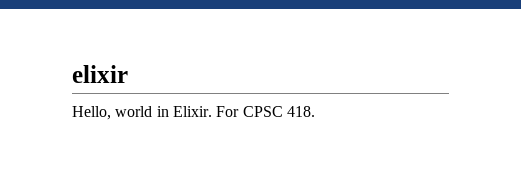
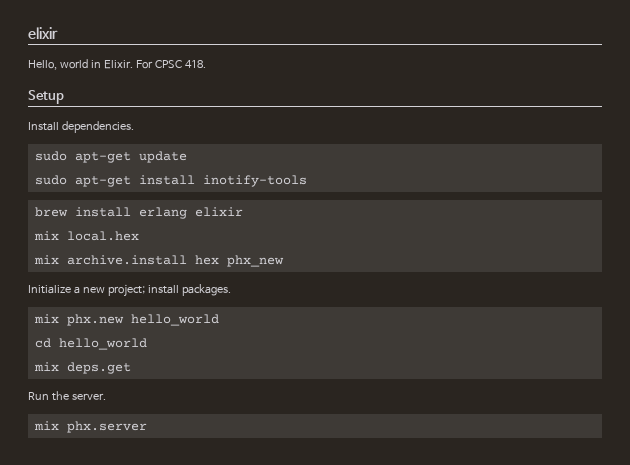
(315, 111) none -> [28,90,64,104] [28,121,134,133] [34,151,187,163] [34,175,307,187] [34,207,243,219] [33,231,139,241] [33,255,284,267] [28,284,231,297] [33,314,219,326] [34,338,147,350] [33,362,131,374] [28,391,106,401] [33,421,147,433] // Setup // Install dependencies. // sudo apt-get update // sudo apt-get install inotify-tools // brew install erlang elixir // mix local.hex // mix archive.install hex phx_new // Initialize a new project; install packages. // mix phx.new hello_world // cd hello_world // mix deps.get // Run the server. // mix phx.server

